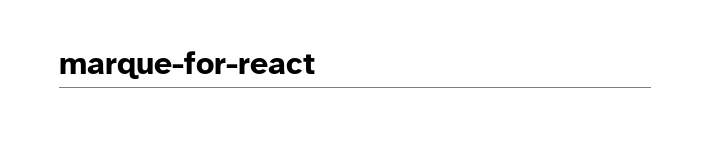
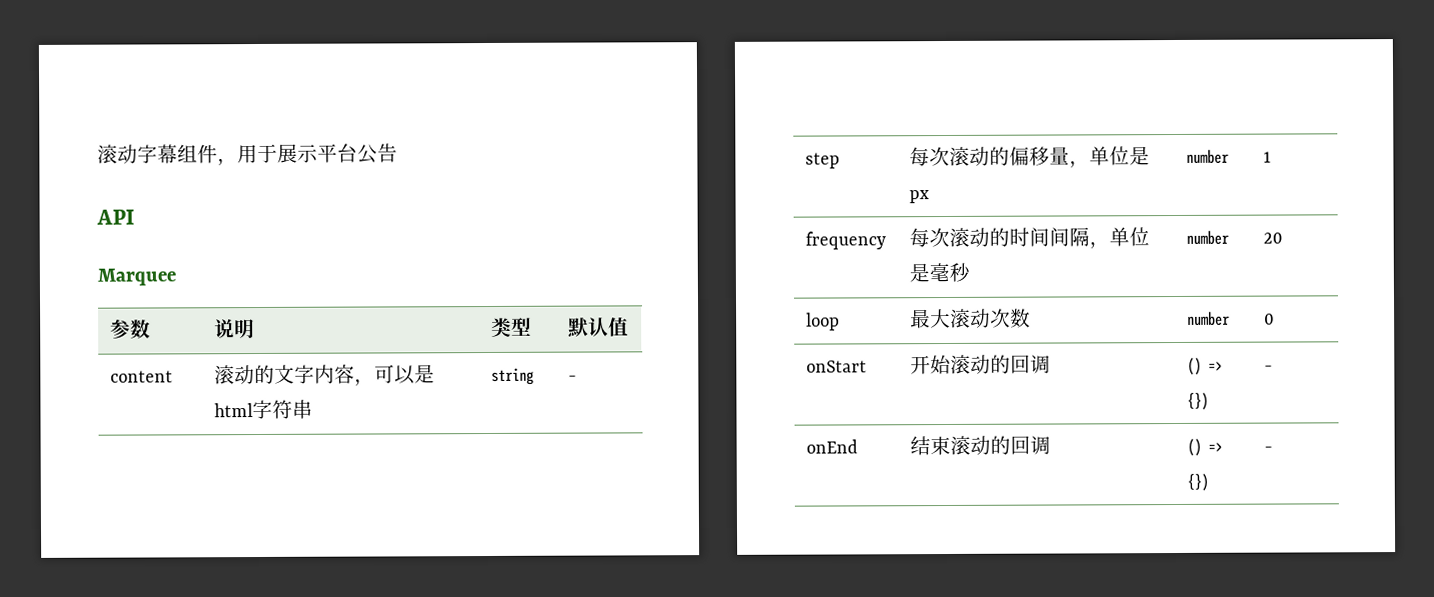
[59,51,315,79] marque-for-react -> [97,143,398,166] [96,209,135,225] [97,268,176,286] [109,319,151,339] [213,319,255,339] [490,317,532,337] [567,317,629,338] [109,370,173,383] [213,364,435,386] [213,399,313,420] [490,367,534,385] [567,375,577,381] [804,152,840,169] [908,146,1150,168] [908,190,930,204] [1185,149,1229,164] [1262,151,1271,163] [804,231,886,250] [908,227,1150,249] [908,262,970,283] [1185,230,1229,245] [1262,232,1283,244] [805,312,840,331] [909,308,1031,329] [1186,311,1230,326] [1263,313,1275,325] [805,360,867,373] [909,354,1051,375] [1186,357,1223,375] [1186,392,1209,410] [1263,365,1273,371] [805,439,858,454] [909,435,1051,456] [1186,438,1223,456] [1186,473,1209,491] [1263,446,1273,452] 滚动字幕组件，用于展示平台公告 // API // Marquee // 参数 | 说明 | 类型 | 默认值 // content | 滚动的文字内容，可以是html字符串 | string | - // step | 每次滚动的偏移量，单位是px | number | 1 // frequency | 每次滚动的时间间隔，单位是毫秒 | number | 20 // loop | 最大滚动次数 | number | 0 // onStart | 开始滚动的回调 | () => {}) | - // onEnd | 结束滚动的回调 | () => {}) | -

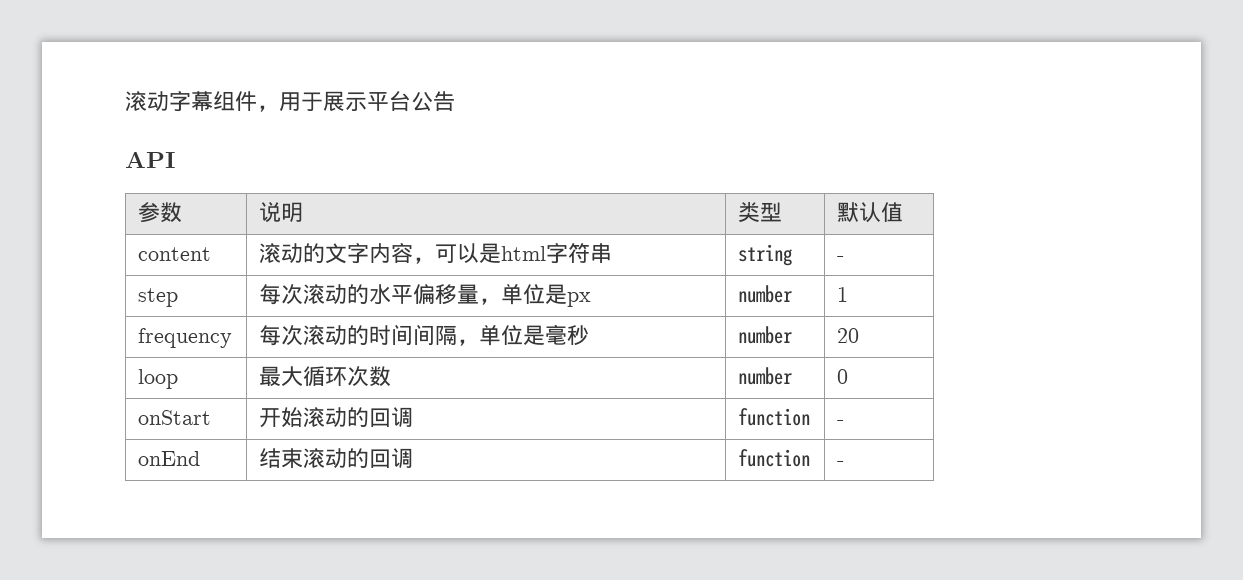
[97,268,176,286] // Marquee -> (175, 159) none
(1010, 156) none -> [369,284,414,304] 水平
[949,308,991,328] 滚动 -> [303,366,348,387] 循环
[1186,357,1223,375] [1186,392,1209,410] () => {}) -> [738,408,811,426] function
[1186,438,1223,456] [1186,473,1209,491] () => {}) -> [738,449,811,467] function

